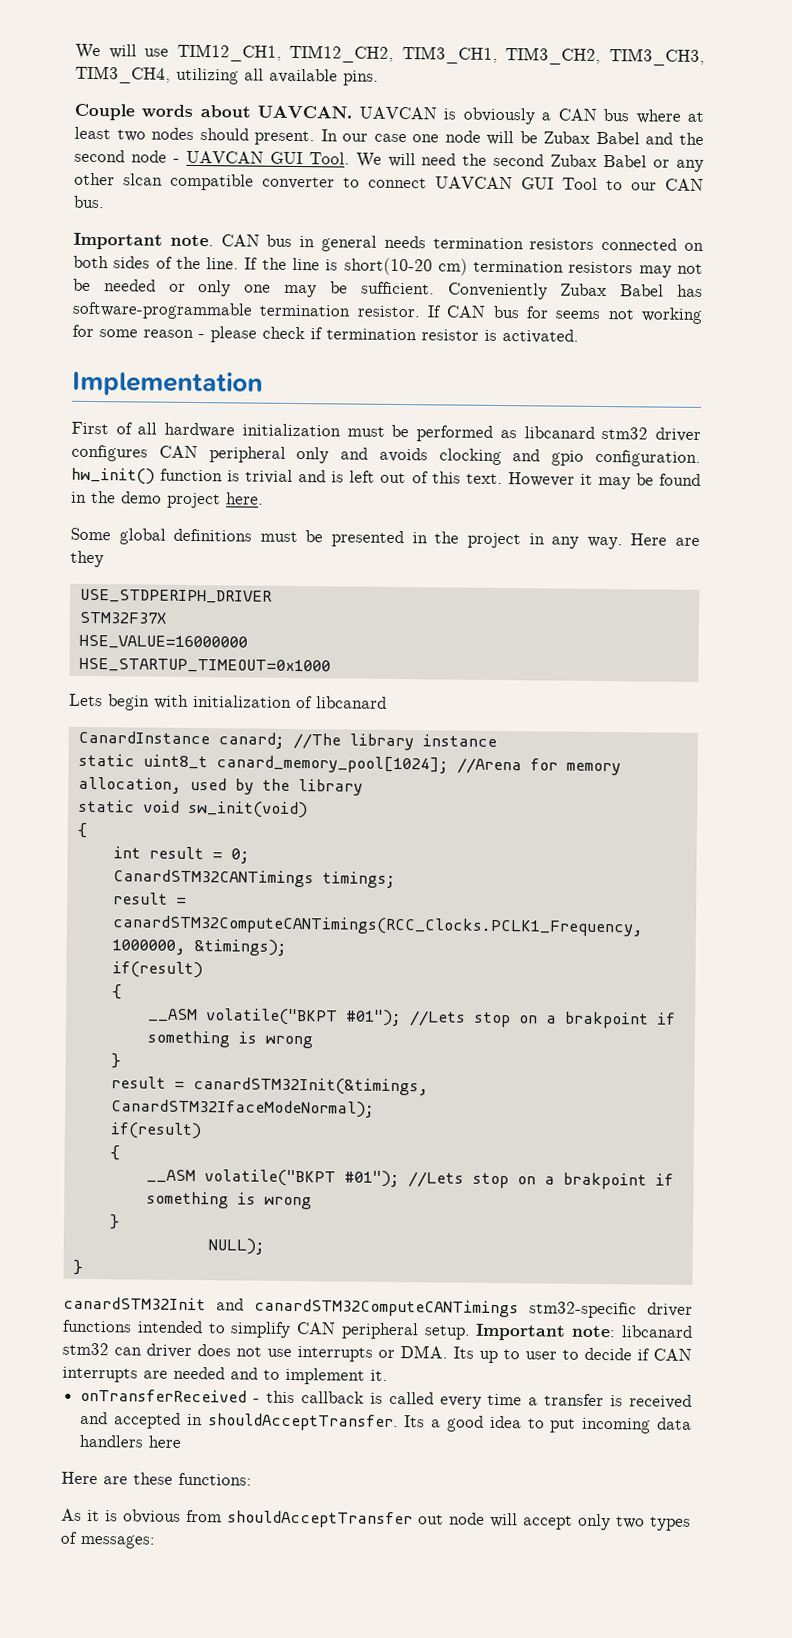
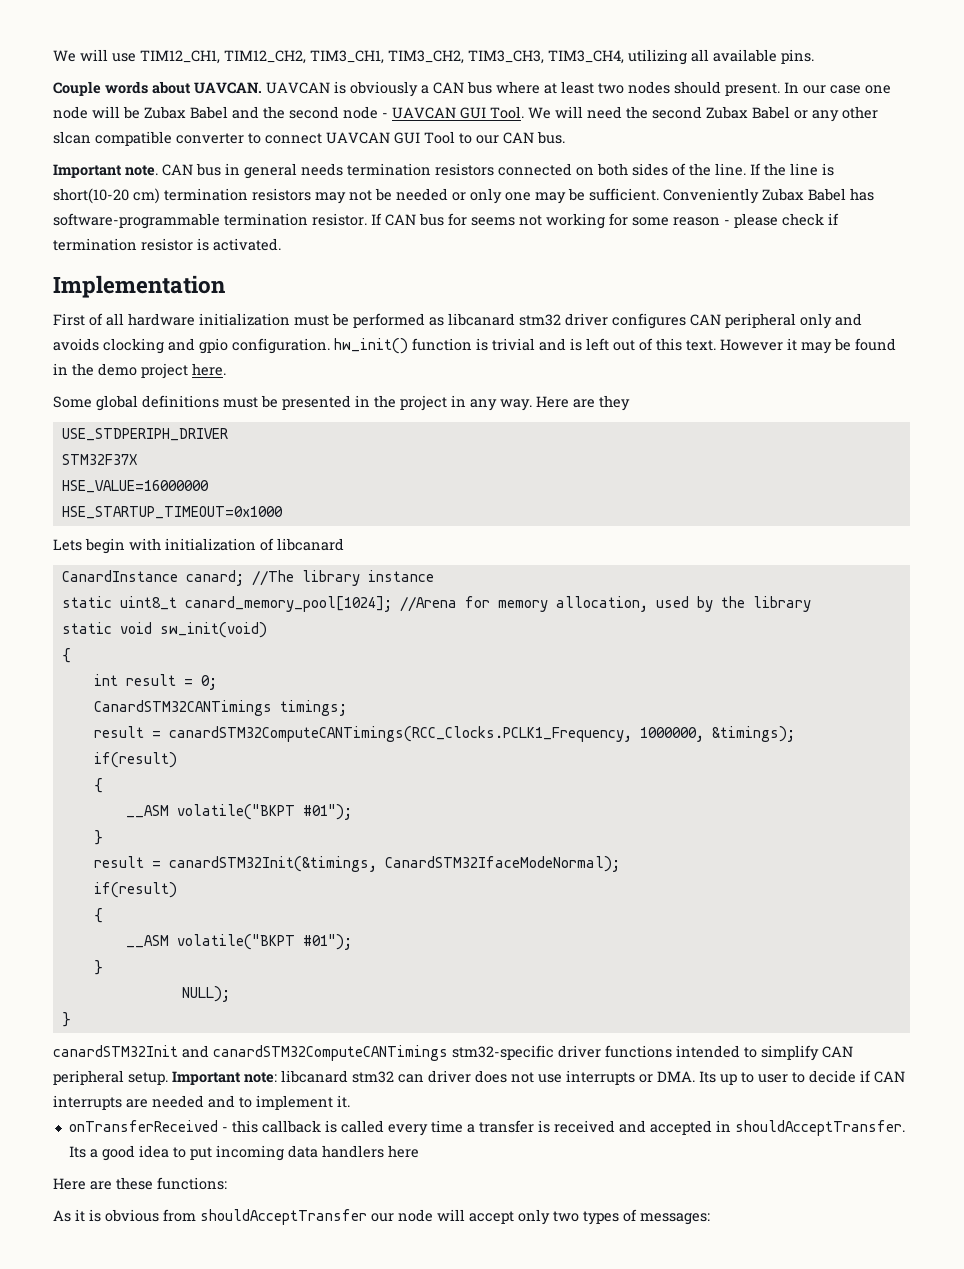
[408,1010,676,1029] [146,1030,313,1049] //Lets stop on a brakpoint if something is wrong -> (352, 812) none
[407,1171,674,1190] [145,1191,312,1210] //Lets stop on a brakpoint if something is wrong -> (352, 942) none
[418,1514,444,1525] out -> [371,1213,394,1222] our

